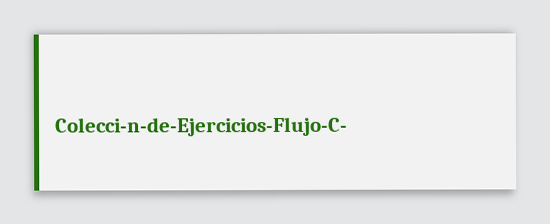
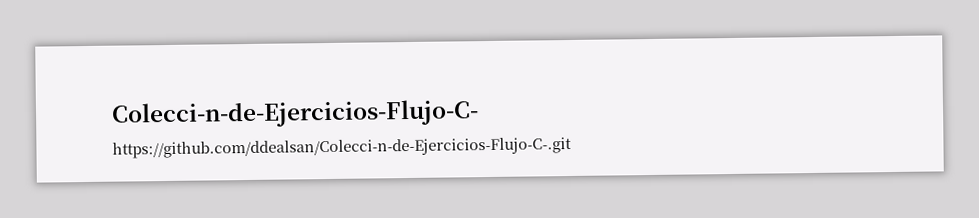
(348, 126) none -> [112,136,572,159] // https://github.com/ddealsan/Colecci-n-de-Ejercicios-Flujo-C-.git

